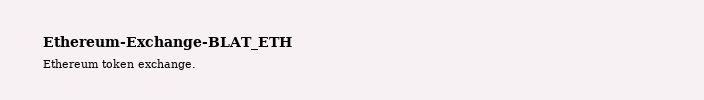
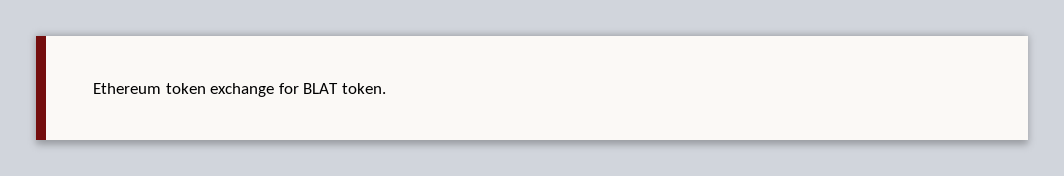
[43,36,292,50] Ethereum-Exchange-BLAT_ETH // -> (93, 88) none
[138,59,196,70] exchange. -> [210,83,386,97] exchange for BLAT token.

